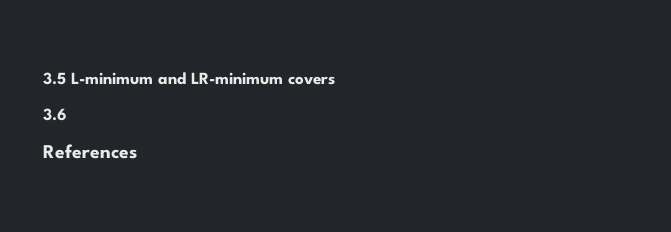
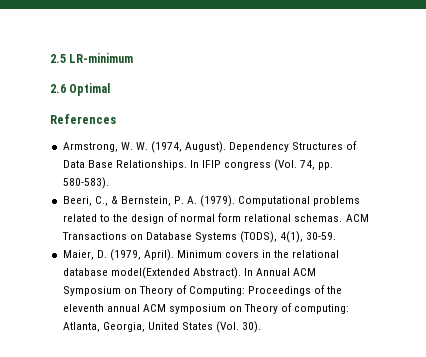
[43,72,186,85] 3.5 L-minimum and -> [50,54,66,63] 2.5
[288,76,335,85] [43,108,67,121] covers // 3.6 -> [50,83,111,96] // 2.6 Optimal
(137, 151) none -> [62,141,358,153] [62,159,334,171] [62,177,109,189] [62,195,361,207] [62,213,369,224] [61,231,337,243] [62,249,340,261] [62,267,317,279] [62,285,343,296] [62,303,350,314] [62,321,262,333] // Armstrong, W. W. (1974, August). Dependency Structures of Data Base Relationships. In IFIP congress (Vol. 74, pp. 580-583). // Beeri, C., & Bernstein, P. A. (1979). Computational problems related to the design of normal form relational schemas. ACM Transactions on Database Systems (TODS), 4(1), 30-59. // Maier, D. (1979, April). Minimum covers in the relational database model(Extended Abstract). In Annual ACM Symposium on Theory of Computing: Proceedings of the eleventh annual ACM symposium on Theory of computing: Atlanta, Georgia, United States (Vol. 30).

